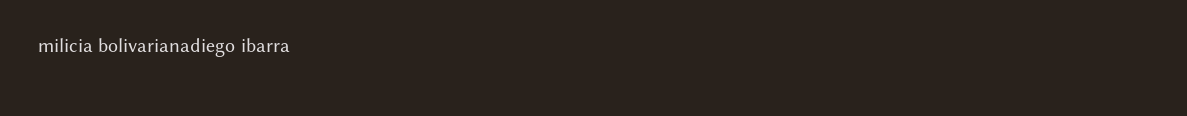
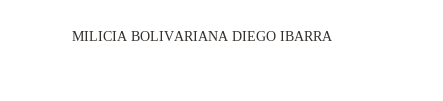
[38,38,290,57] milicia bolivarianadiego ibarra -> [72,31,333,41] MILICIA BOLIVARIANA DIEGO IBARRA

